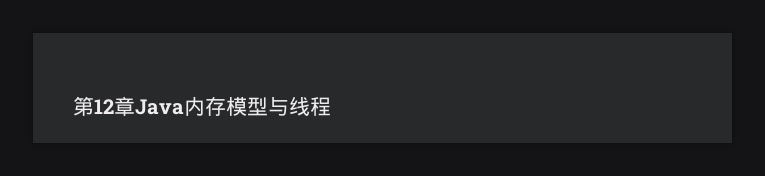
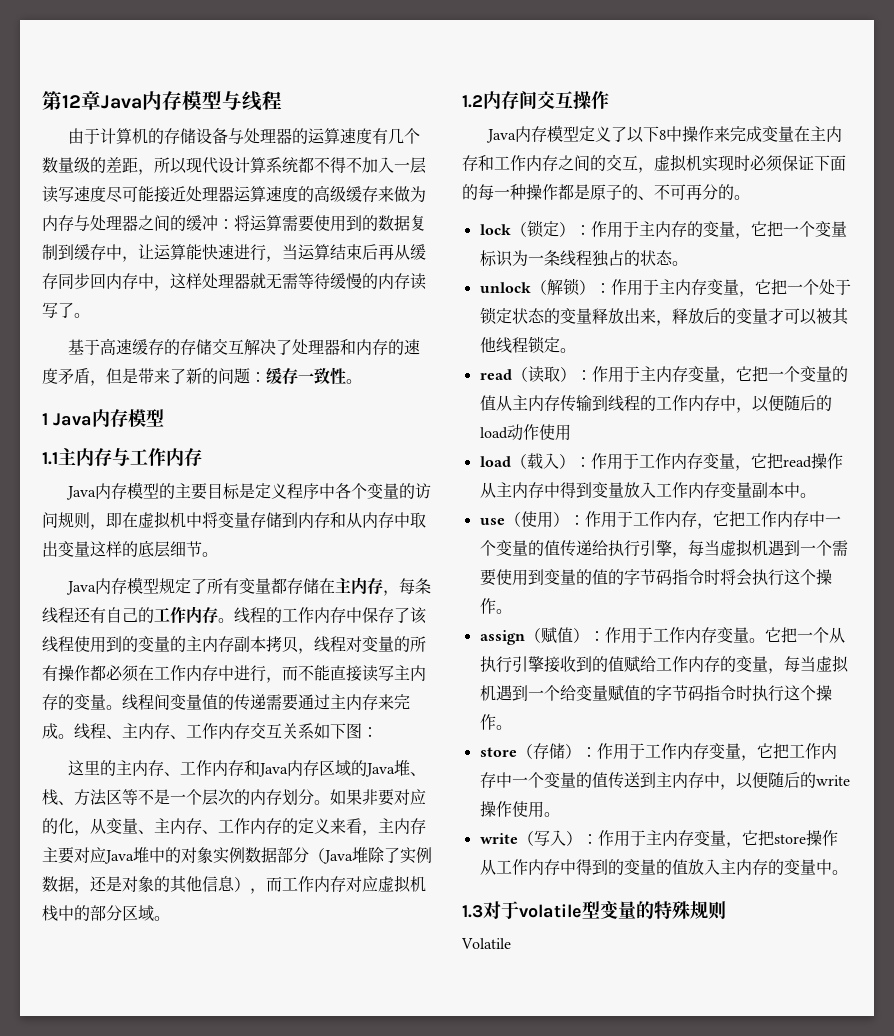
(331, 106) none -> [67,128,420,144] [42,157,426,175] [42,185,426,203] [42,215,426,232] [42,244,426,262] [42,273,426,291] [42,302,90,318] [67,338,420,355] [42,367,362,386] [42,409,164,427] [42,448,202,466] [65,482,431,500] [42,511,426,530] [42,540,218,558] [65,577,431,596] [42,606,427,624] [42,636,426,654] [42,665,426,683] [42,694,410,711] [42,722,378,739] [67,760,426,777] [42,789,426,806] [42,818,426,836] [42,847,432,864] [42,875,426,894] [42,905,170,921] [462,91,609,109] [485,125,842,143] [462,154,846,173] [462,184,750,201] [479,220,847,239] [479,250,688,267] [479,278,851,297] [479,307,849,326] [479,336,576,354] [479,366,848,384] [479,395,832,413] [479,424,571,441] [479,453,843,471] [479,482,816,498] [479,511,841,529] [479,539,848,558] [479,569,832,586] [479,598,512,614] [479,627,845,645] [479,655,849,674] [479,685,832,702] [479,714,512,730] [479,743,837,761] [479,772,850,790] [479,801,560,818] [479,830,838,848] [479,859,848,875] [462,900,726,920] [461,938,511,949] // 由于计算机的存储设备与处理器的运算速度有几个数量级的差距，所以现代设计算系统都不得不加入一层读写速度尽可能接近处理器运算速度的高级缓存来做为内存与处理器之间的缓冲：将运算需要使用到的数据复制到缓存中，让运算能快速进行，当运算结束后再从缓存同步回内存中，这样处理器就无需等待缓慢的内存读写了。 // 基于高速缓存的存储交互解决了处理器和内存的速度矛盾，但是带来了新的问题：缓存一致性。 // 1 Java内存模型 // 1.1主内存与工作内存 // Java内存模型的主要目标是定义程序中各个变量的访问规则，即在虚拟机中将变量存储到内存和从内存中取出变量这样的底层细节。 // Java内存模型规定了所有变量都存储在主内存，每条线程还有自己的工作内存。线程的工作内存中保存了该线程使用到的变量的主内存副本拷贝，线程对变量的所有操作都必须在工作内存中进行，而不能直接读写主内存的变量。线程间变量值的传递需要通过主内存来完成。线程、主内存、工作内存交互关系如下图： // 这里的主内存、工作内存和Java内存区域的Java堆、栈、方法区等不是一个层次的内存划分。如果非要对应的化，从变量、主内存、工作内存的定义来看，主内存主要对应Java堆中的对象实例数据部分（Java堆除了实例数据，还是对象的其他信息），而工作内存对应虚拟机栈中的部分区域。 // 1.2内存间交互操作 // Java内存模型定义了以下8中操作来完成变量在主内存和工作内存之间的交互，虚拟机实现时必须保证下面的每一种操作都是原子的、不可再分的。 // lock（锁定）：作用于主内存的变量，它把一个变量标识为一条线程独占的状态。 // unlock（解锁）：作用于主内存变量，它把一个处于锁定状态的变量释放出来，释放后的变量才可以被其他线程锁定。 // read（读取）：作用于主内存变量，它把一个变量的值从主内存传输到线程的工作内存中，以便随后的load动作使用 // load（载入）：作用于工作内存变量，它把read操作从主内存中得到变量放入工作内存变量副本中。 // use（使用）：作用于工作内存，它把工作内存中一个变量的值传递给执行引擎，每当虚拟机遇到一个需要使用到变量的值的字节码指令时将会执行这个操作。 // assign（赋值）：作用于工作内存变量。它把一个从执行引擎接收到的值赋给工作内存的变量，每当虚拟机遇到一个给变量赋值的字节码指令时执行这个操作。 // store（存储）：作用于工作内存变量，它把工作内存中一个变量的值传送到主内存中，以便随后的write操作使用。 // write（写入）：作用于主内存变量，它把store操作从工作内存中得到的变量的值放入主内存的变量中。 // 1.3对于volatile型变量的特殊规则 // Volatile

